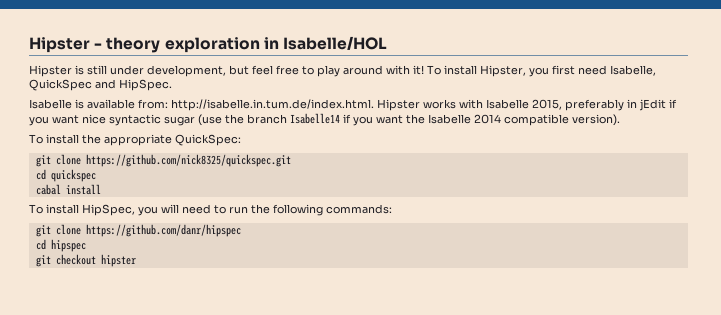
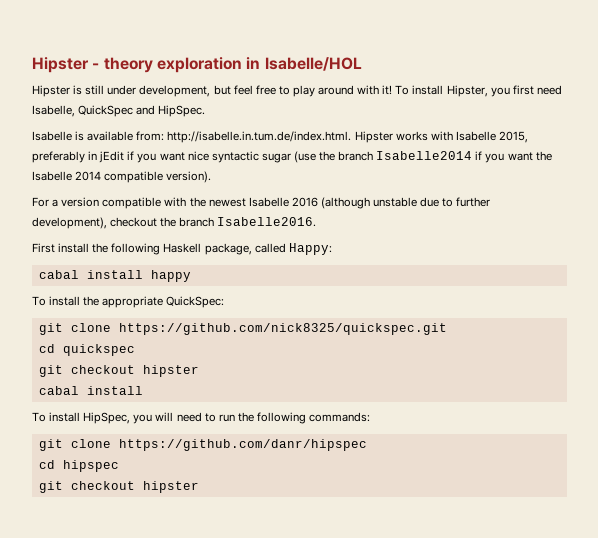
[290,113,340,124] Isabelle14 -> [376,151,473,160] Isabelle2014
(620, 120) none -> [32,197,491,209] [32,217,317,229] [32,243,332,255] [38,270,191,282] // For a version compatible with the newest Isabelle 2016 (although unstable due to further development), checkout the branch Isabelle2016. // First install the following Haskell package, called Happy: // cabal install happy
(96, 175) none -> [38,365,199,377] // git checkout hipster

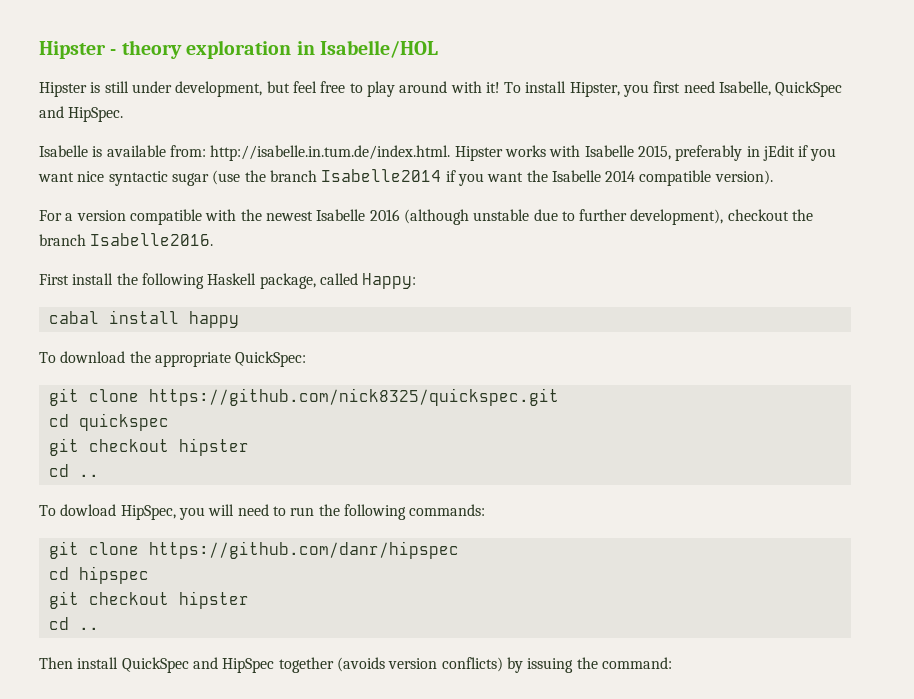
[49,296,81,306] install -> [60,351,126,363] download
[38,386,143,395] [32,412,81,422] cabal install // To install -> [48,464,99,477] [39,504,117,516] cd .. // To dowload
(199, 487) none -> [48,617,99,630] [39,657,672,673] // cd .. // Then install QuickSpec and HipSpec together (avoids version conflicts) by issuing the command:

